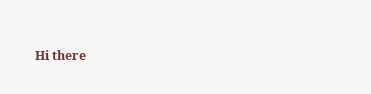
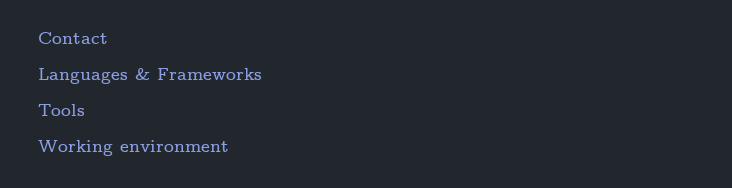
[35,50,87,60] Hi there -> [38,32,108,44] [38,68,262,84] [38,104,85,116] [38,140,229,156] Contact // Languages & Frameworks // Tools // Working environment

